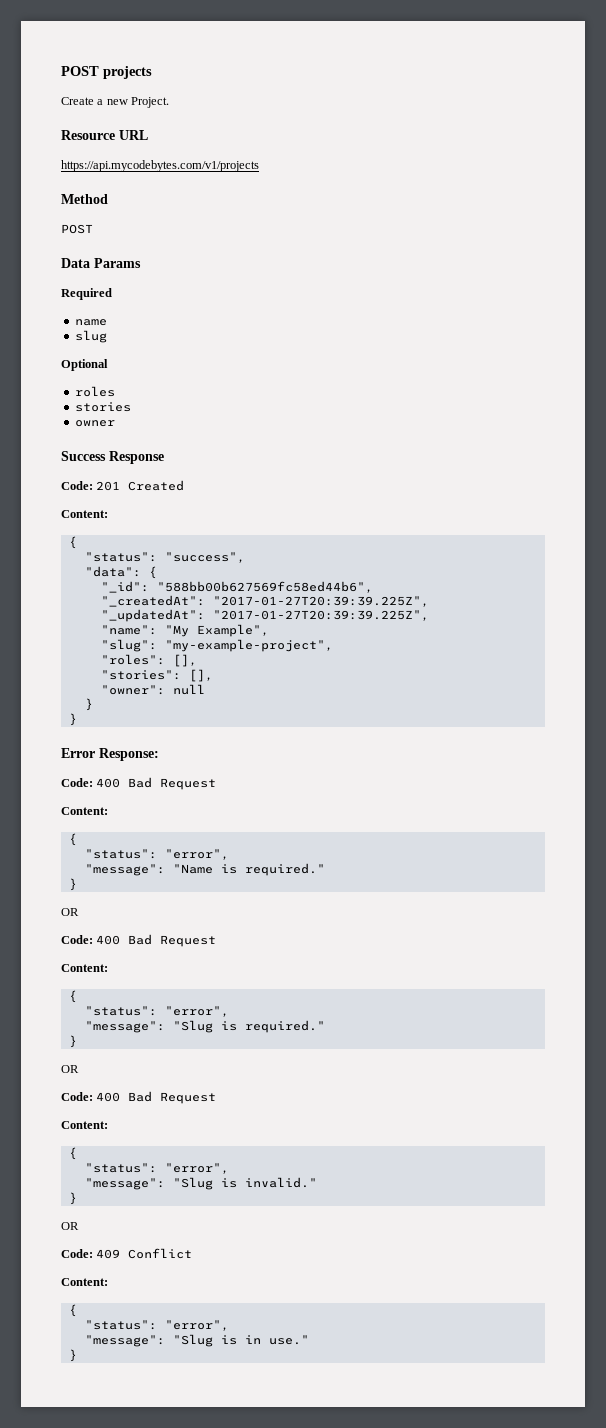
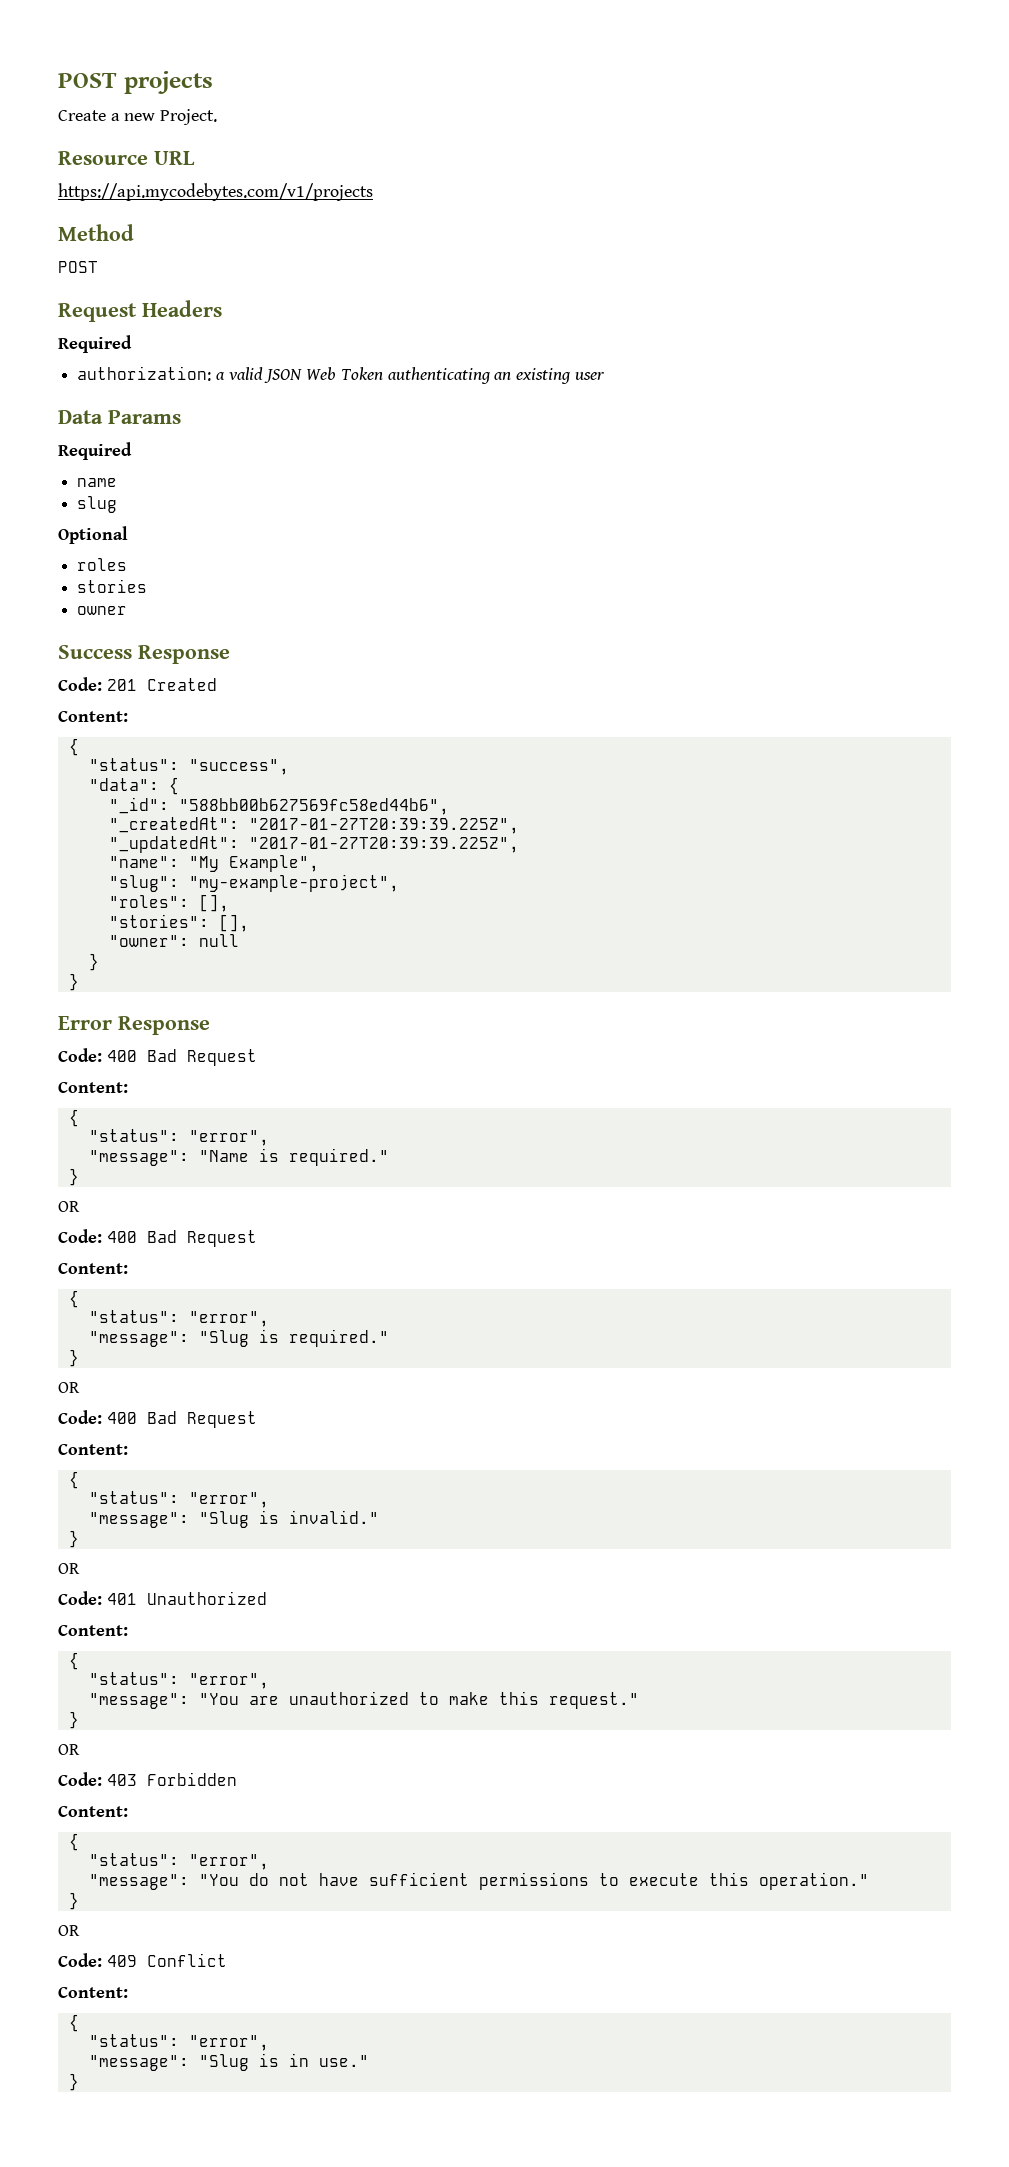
(93, 229) none -> [58,300,222,322] [58,335,132,353] [77,366,605,384] // Request Headers // Required // authorization: a valid JSON Web Token authenticating an existing user
[99,748,159,761] Response: -> [118,1016,210,1035] Response
(79, 1226) none -> [58,1591,267,1605] [58,1625,128,1636] [68,1652,79,1670] [88,1672,269,1689] [88,1691,639,1709] [68,1711,79,1729] [58,1744,80,1755] [58,1772,237,1786] [58,1806,128,1817] [68,1833,79,1851] [88,1853,269,1870] [88,1872,869,1890] [68,1892,79,1910] [58,1925,80,1936] // Code: 401 Unauthorized // Content: // { // "status": "error", // "message": "You are unauthorized to make this request." // } // OR // Code: 403 Forbidden // Content: // { // "status": "error", // "message": "You do not have sufficient permissions to execute this operation." // } // OR

